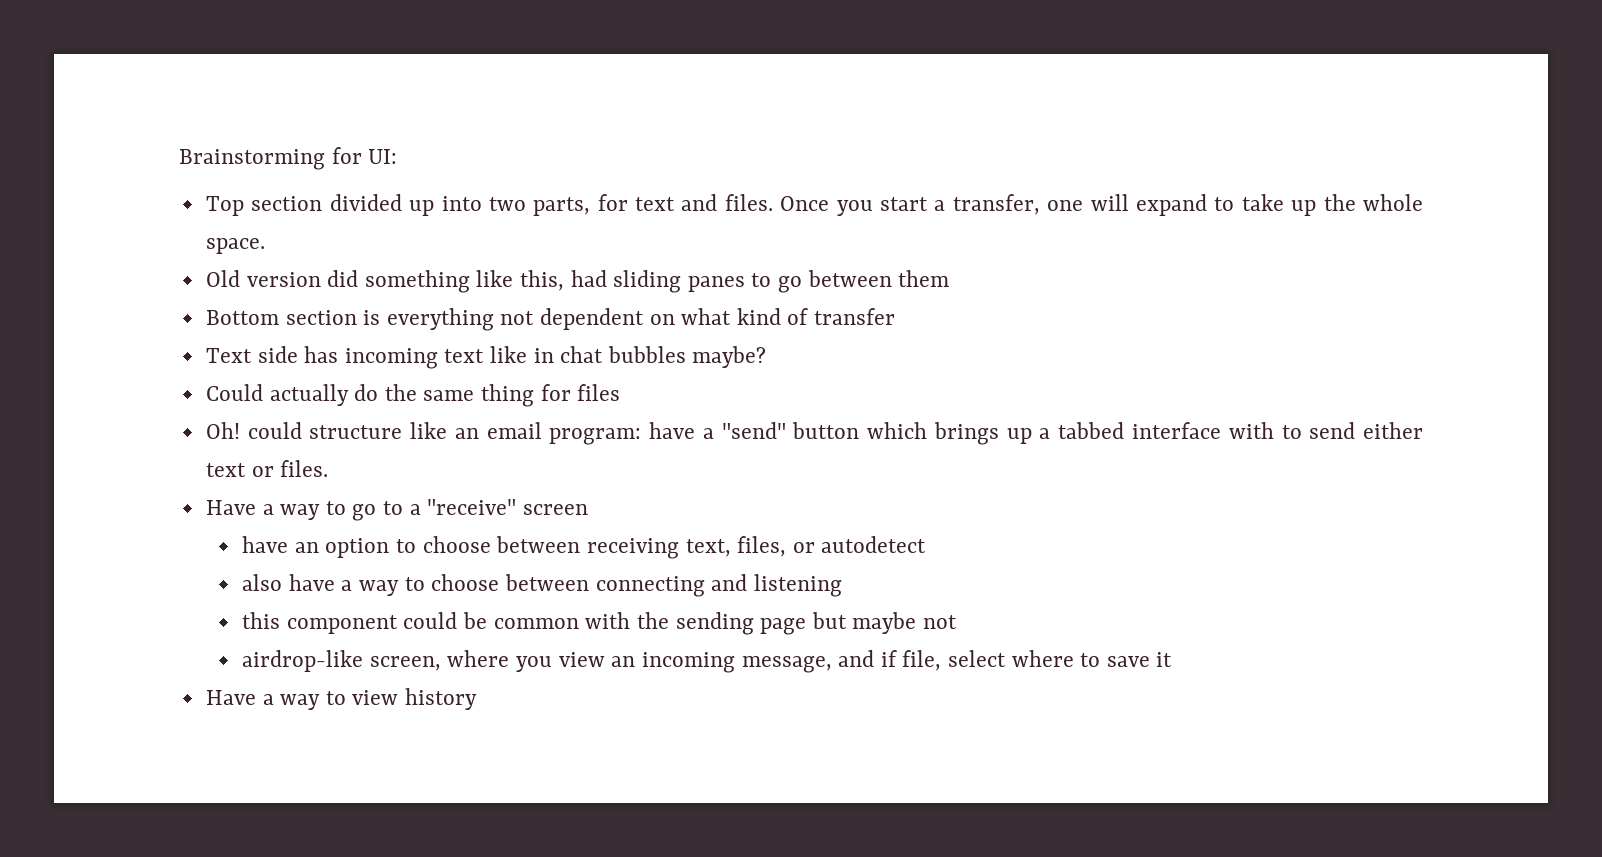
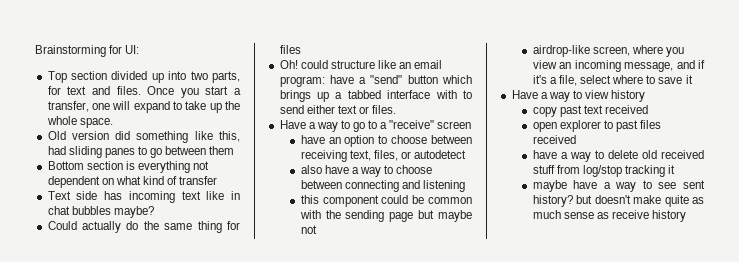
(897, 658) none -> [532,75,557,84] it's a
(478, 699) none -> [532,105,649,117] [532,120,662,132] [532,135,576,144] [532,150,704,162] [532,165,676,177] [532,180,705,192] [532,195,704,207] [532,210,687,222] // copy past text received // open explorer to past files received // have a way to delete old received stuff from log/stop tracking it // maybe have a way to see sent history? but doesn't make quite as much sense as receive history

